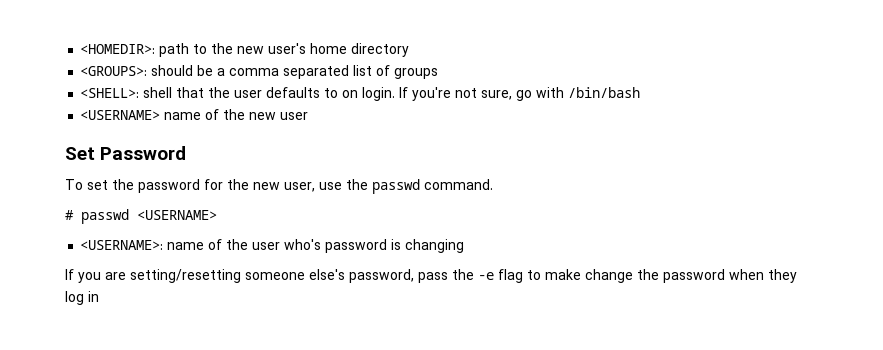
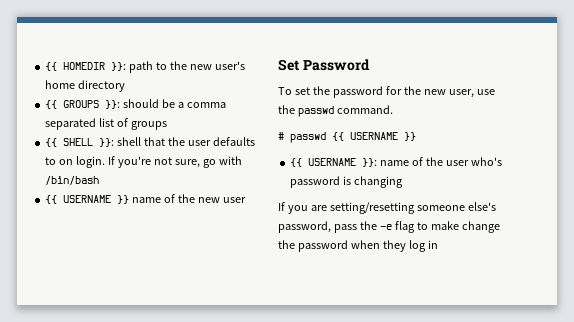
[80,44,156,54] <HOMEDIR>: -> [45,62,127,71] {{ HOMEDIR }}:
[80,66,148,76] <GROUPS>: -> [45,100,121,109] {{ GROUPS }}:
[80,88,140,98] <SHELL>: -> [45,138,115,147] {{ SHELL }}:
[80,110,161,120] <USERNAME> -> [45,195,130,204] {{ USERNAME }}
[137,210,217,220] [80,240,164,250] <USERNAME> // <USERNAME>: -> [332,132,416,141] [290,158,378,167] {{ USERNAME }} // {{ USERNAME }}:

